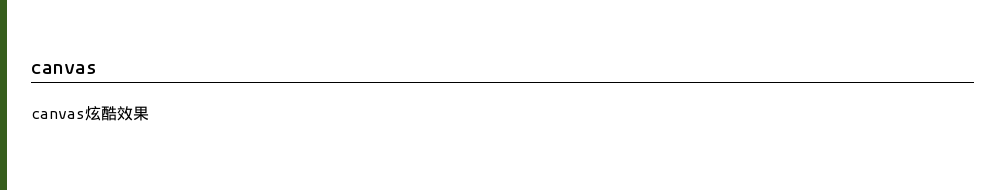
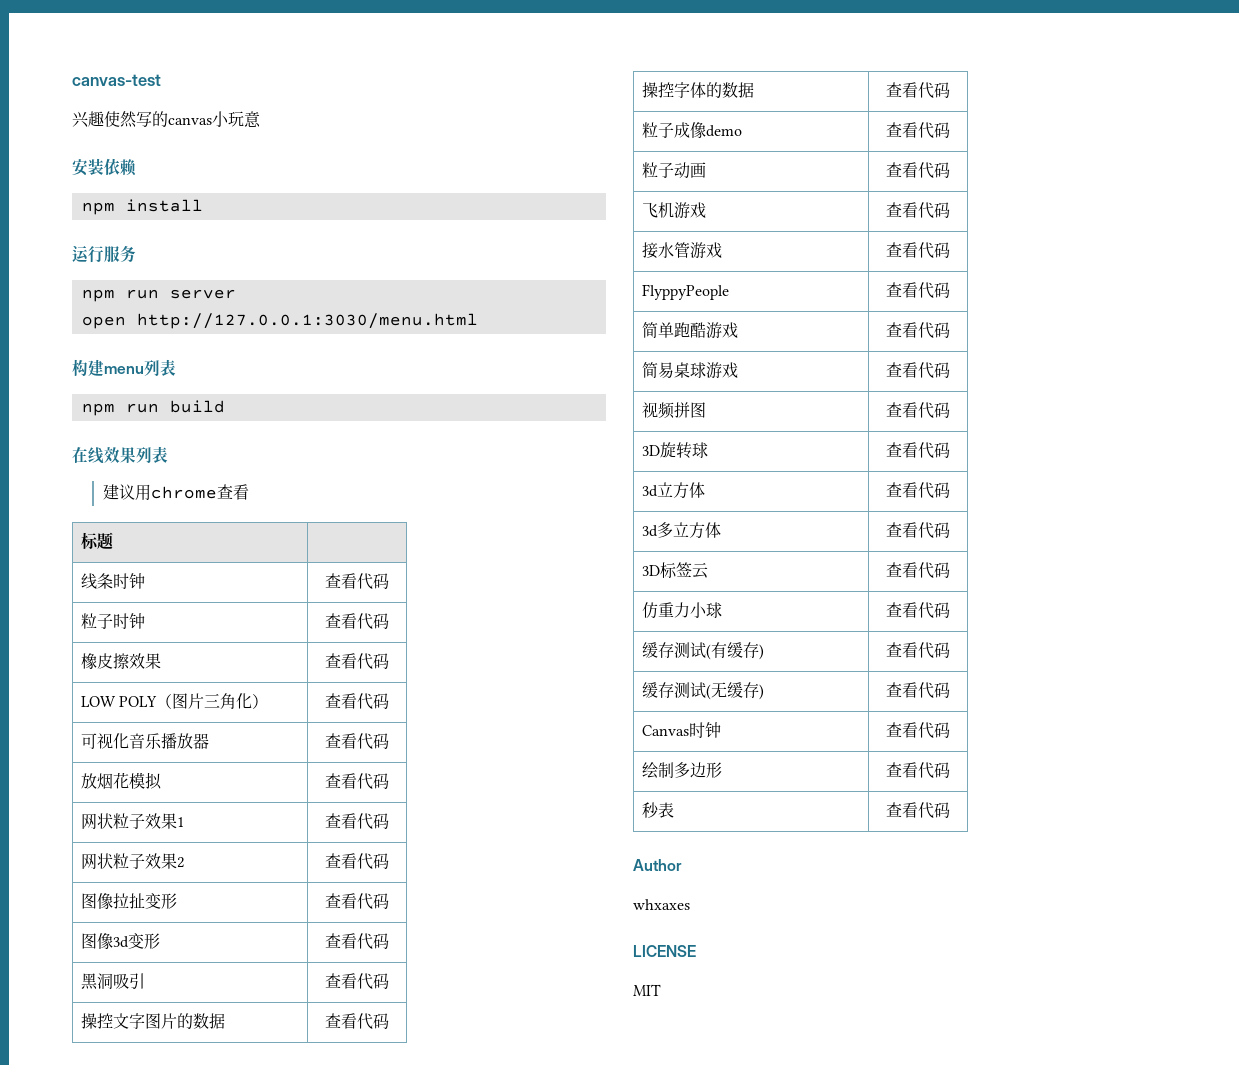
[31,64,97,74] [31,106,149,121] canvas // canvas炫酷效果 -> [72,74,161,86] [72,111,261,128] [72,158,137,176] [81,199,203,215] [72,245,136,263] [81,289,236,302] [81,313,478,329] [72,359,176,377] [81,400,225,416] [72,446,168,464] [102,484,249,501] [80,532,113,549] [80,573,145,589] [325,573,389,590] [80,613,145,629] [325,613,389,630] [80,653,161,669] [325,653,389,670] [80,693,269,709] [325,693,389,710] [80,733,209,749] [325,733,389,750] [80,772,162,790] [325,773,389,790] [80,813,184,830] [325,813,389,830] [80,853,184,870] [325,853,389,870] [80,893,177,910] [325,893,389,910] [80,933,160,950] [325,933,389,950] [80,973,145,990] [325,973,389,990] [80,1013,225,1029] [325,1013,389,1030] [641,82,754,98] [886,82,950,99] [641,122,742,139] [886,122,950,139] [641,162,706,179] [886,162,950,179] [641,202,706,219] [886,202,950,219] [641,242,722,259] [886,242,950,259] [641,284,729,300] [886,282,950,299] [641,322,738,339] [886,322,950,339] [641,362,738,379] [886,362,950,379] [641,402,706,419] [886,402,950,419] [641,442,708,459] [886,442,950,459] [641,482,705,499] [886,482,950,499] [641,522,721,539] [886,522,950,539] [641,562,708,579] [886,562,950,579] [641,602,722,619] [886,602,950,619] [641,642,764,660] [886,642,950,659] [641,682,764,700] [886,682,950,699] [641,722,721,738] [886,722,950,739] [641,762,722,779] [886,762,950,779] [641,802,674,818] [886,802,950,819] [633,859,682,871] [633,899,690,910] [633,945,696,957] [633,984,661,996] canvas-test // 兴趣使然写的canvas小玩意 // 安装依赖 // npm install // 运行服务 // npm run server // open http://127.0.0.1:3030/menu.html // 构建menu列表 // npm run build // 在线效果列表 // 建议用chrome查看 // 标题 | // 线条时钟 | 查看代码 // 粒子时钟 | 查看代码 // 橡皮擦效果 | 查看代码 // LOW POLY（图片三角化） | 查看代码 // 可视化音乐播放器 | 查看代码 // 放烟花模拟 | 查看代码 // 网状粒子效果1 | 查看代码 // 网状粒子效果2 | 查看代码 // 图像拉扯变形 | 查看代码 // 图像3d变形 | 查看代码 // 黑洞吸引 | 查看代码 // 操控文字图片的数据 | 查看代码 // 操控字体的数据 | 查看代码 // 粒子成像demo | 查看代码 // 粒子动画 | 查看代码 // 飞机游戏 | 查看代码 // 接水管游戏 | 查看代码 // FlyppyPeople | 查看代码 // 简单跑酷游戏 | 查看代码 // 简易桌球游戏 | 查看代码 // 视频拼图 | 查看代码 // 3D旋转球 | 查看代码 // 3d立方体 | 查看代码 // 3d多立方体 | 查看代码 // 3D标签云 | 查看代码 // 仿重力小球 | 查看代码 // 缓存测试(有缓存) | 查看代码 // 缓存测试(无缓存) | 查看代码 // Canvas时钟 | 查看代码 // 绘制多边形 | 查看代码 // 秒表 | 查看代码 // Author // whxaxes // LICENSE // MIT

